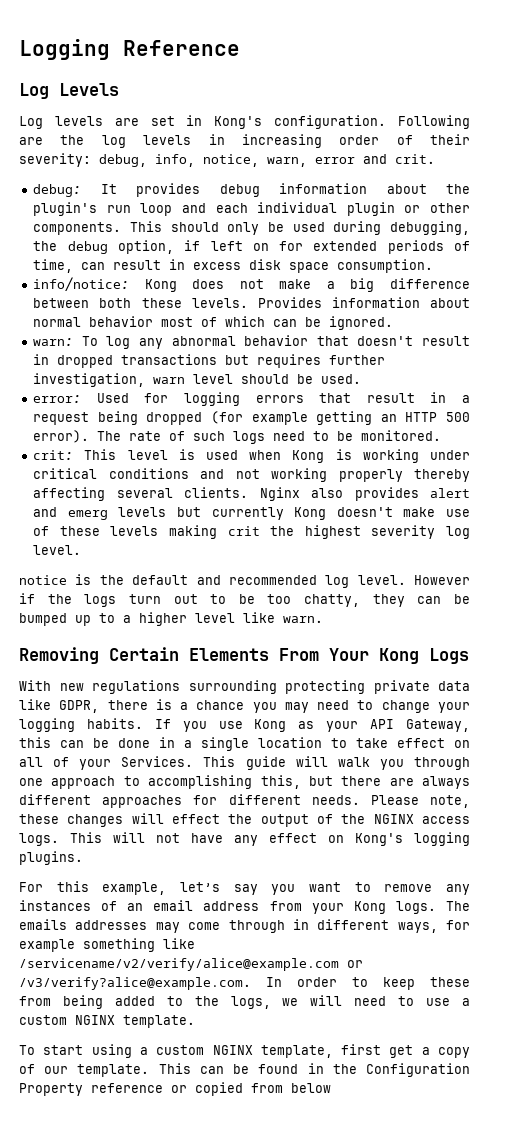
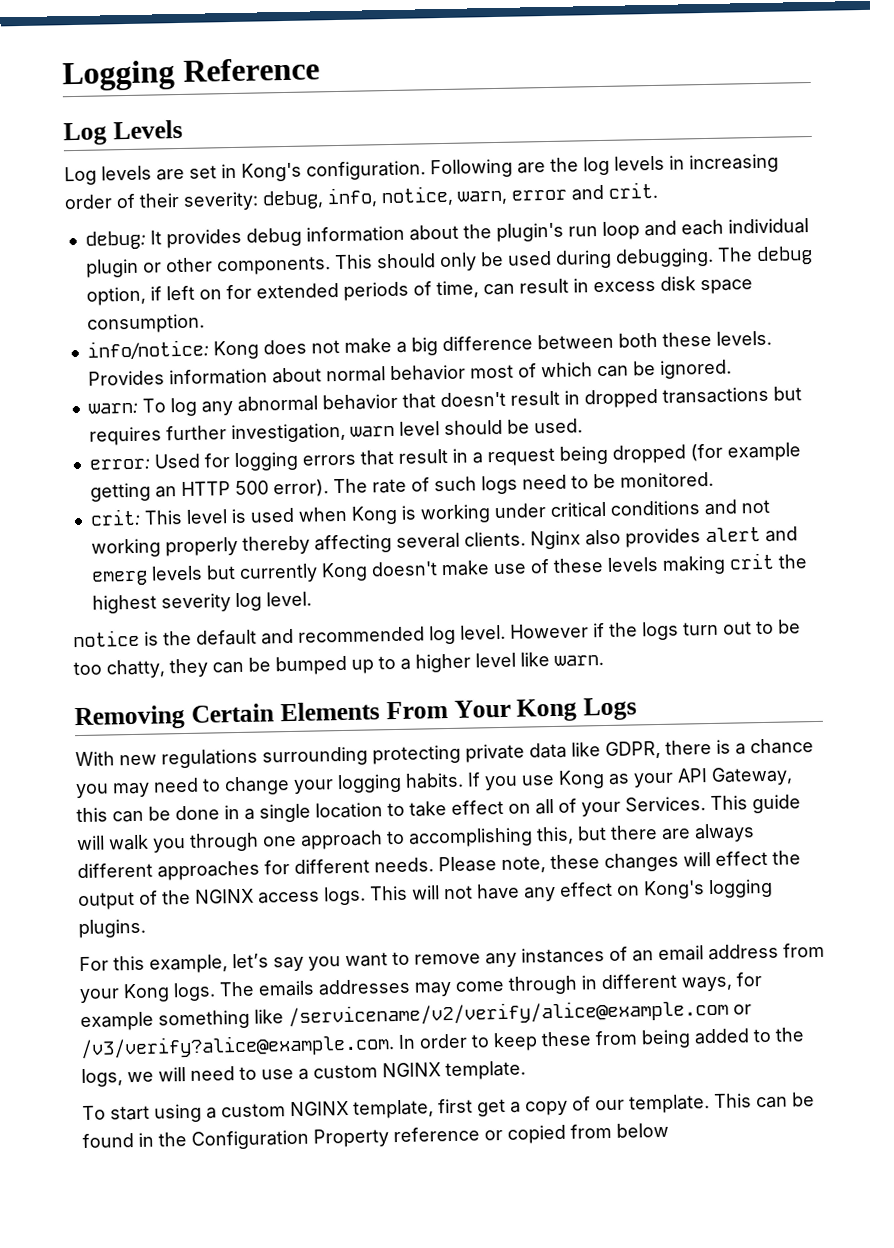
[390,221,470,235] [33,241,58,251] debugging, the -> [614,247,753,268] debugging. The

